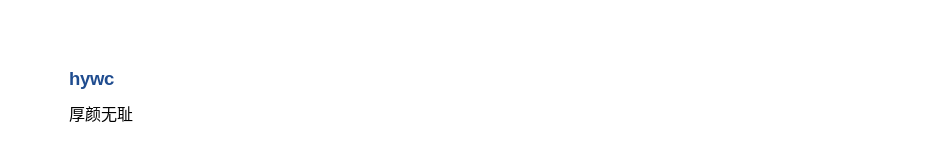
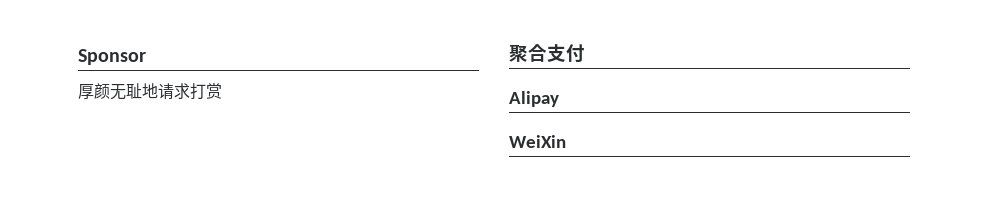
[69,72,114,89] hywc -> [78,49,146,65] Sponsor
(133, 114) none -> [142,83,222,100] [509,44,585,63] [509,91,559,107] [509,135,566,148] 地请求打赏 // 聚合支付 // Alipay // WeiXin

